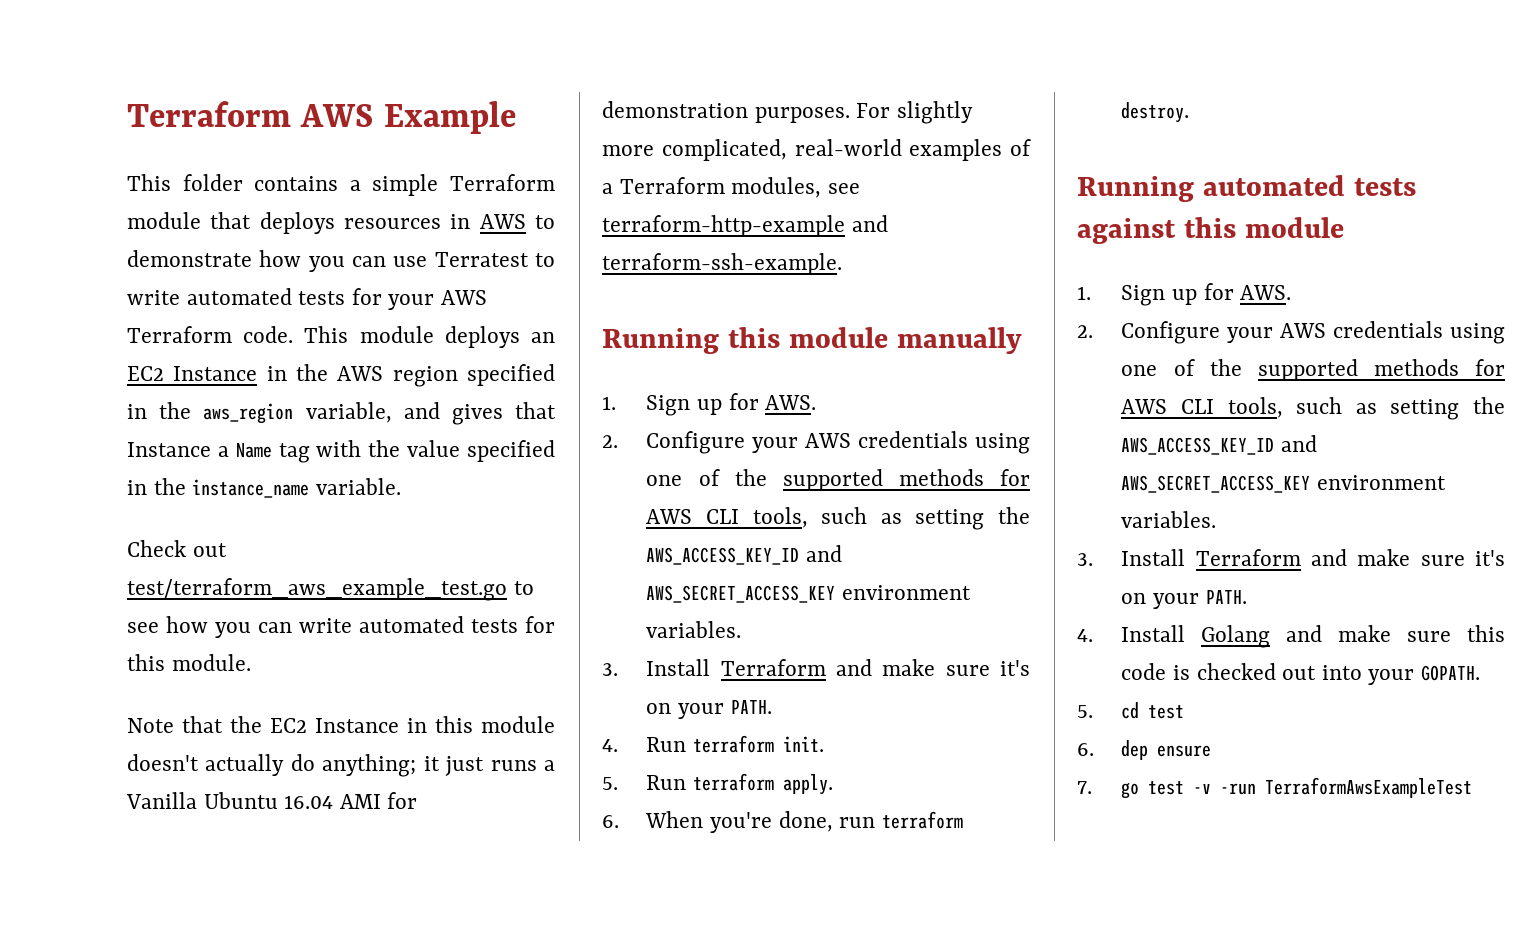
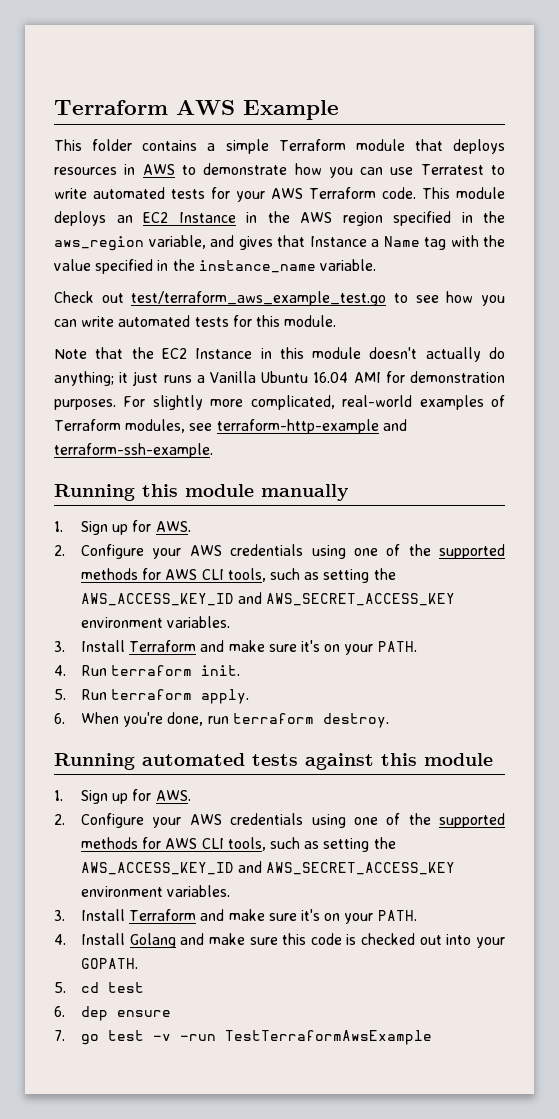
[602,183,613,194] a -> (505, 401) none
[1265,777,1473,798] TerraformAwsExampleTest -> [225,1030,433,1045] TestTerraformAwsExample

